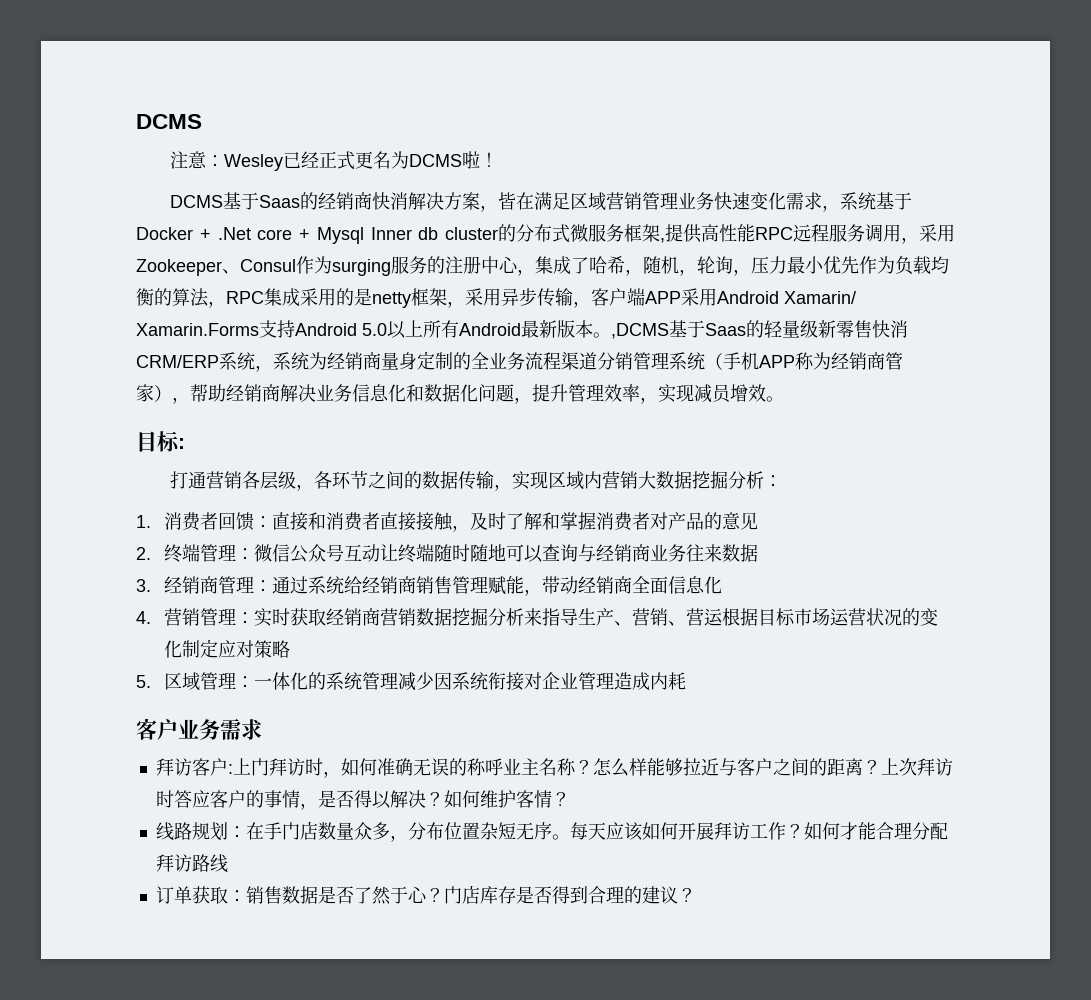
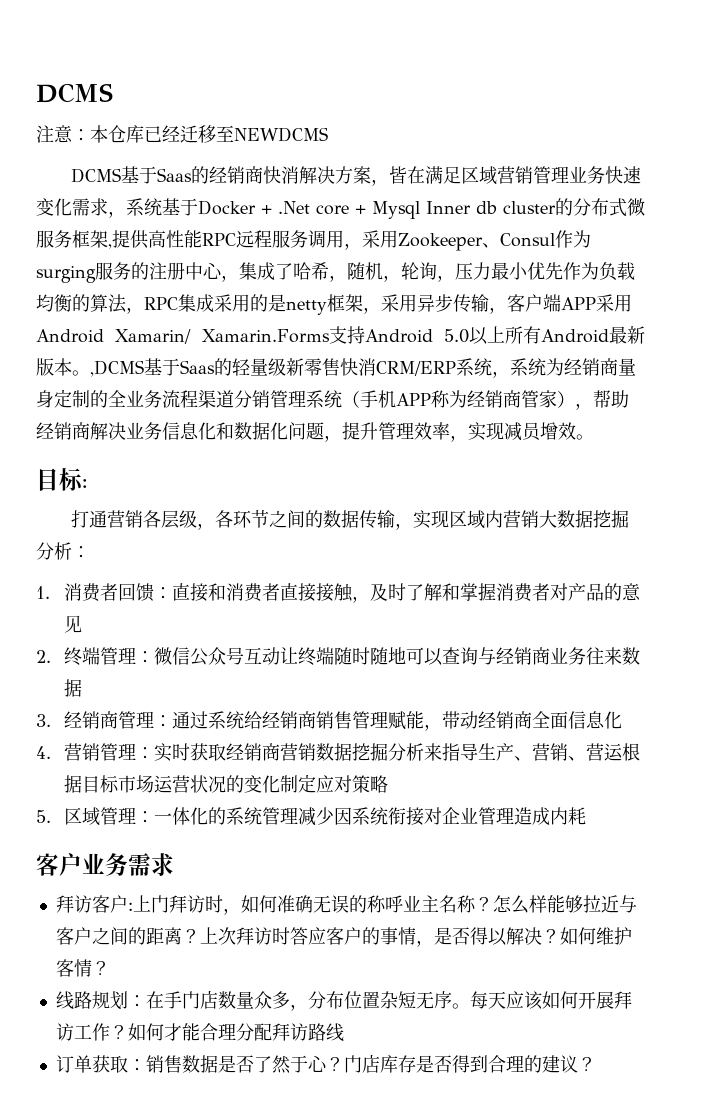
[223,151,498,171] Wesley已经正式更名为DCMS啦！ -> [90,125,328,143] 本仓库已经迁移至NEWDCMS

